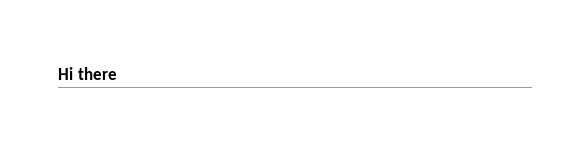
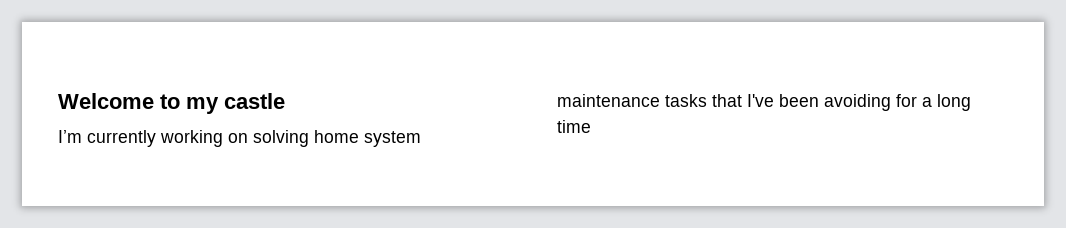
[58,67,117,80] Hi there -> [58,93,285,114] [58,130,421,147] [557,94,971,111] [557,120,591,133] Welcome to my castle // I’m currently working on solving home system maintenance tasks that I've been avoiding for a long time

